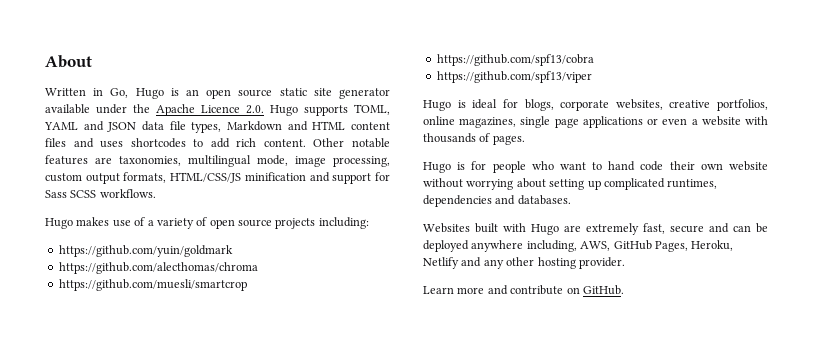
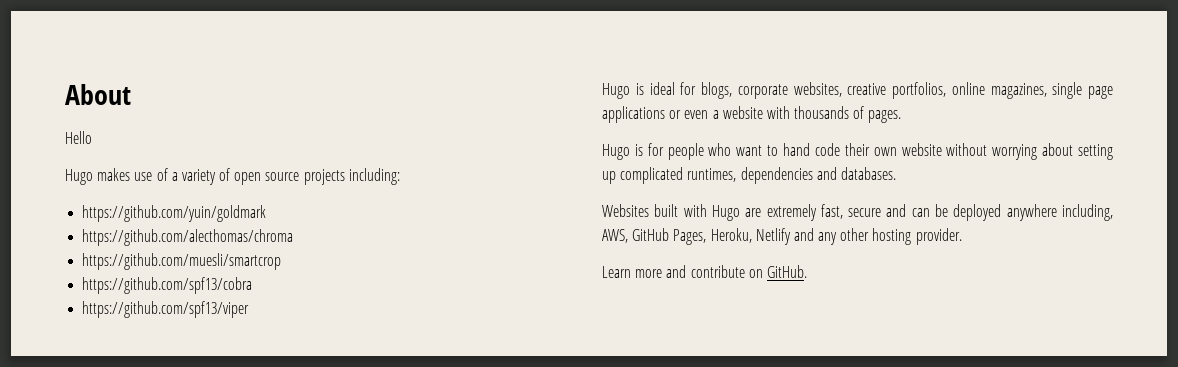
[45,88,390,99] [45,104,390,116] [44,121,390,133] [45,138,390,148] [45,155,390,167] [45,172,391,184] [45,189,156,198] Written in Go, Hugo is an open source static site generator available under the Apache Licence 2.0. Hugo supports TOML, YAML and JSON data file types, Markdown and HTML content files and uses shortcodes to add rich content. Other notable features are taxonomies, multilingual mode, image processing, custom output formats, HTML/CSS/JS minification and support for Sass SCSS workflows. -> [65,131,92,144] Hello

